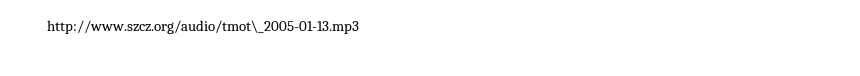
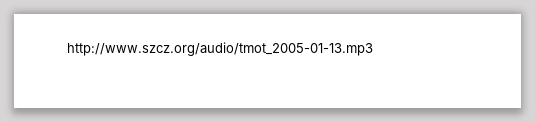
[47,20,359,34] http://www.szcz.org/audio/tmot\_2005-01-13.mp3 -> [67,42,373,56] http://www.szcz.org/audio/tmot_2005-01-13.mp3

